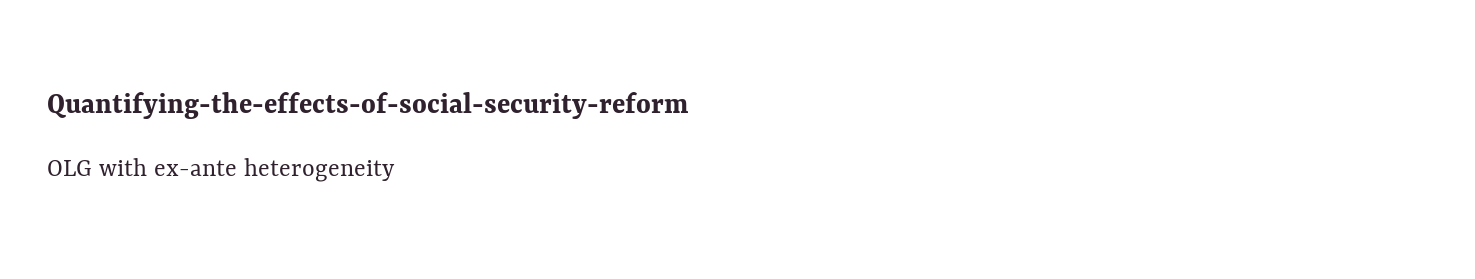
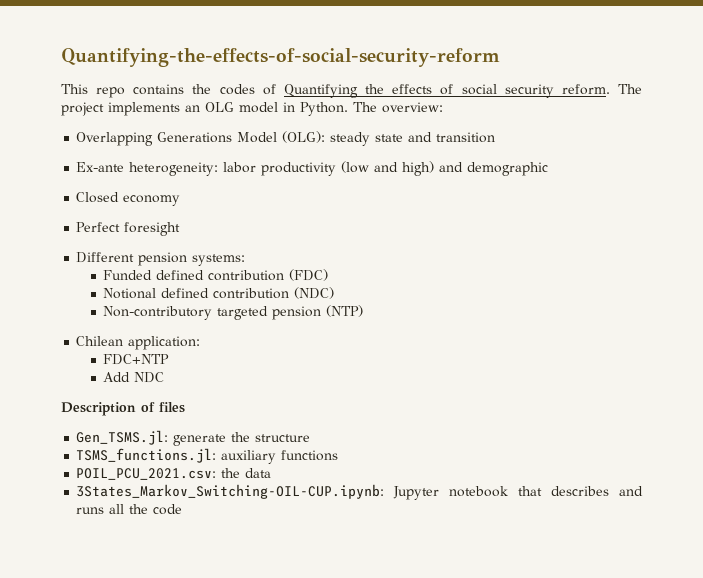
[47,158,396,182] OLG with ex-ante heterogeneity -> [61,84,642,98] [61,102,443,116] [76,131,496,146] [76,161,549,176] [76,192,181,206] [76,222,181,236] [76,252,246,266] [103,269,329,281] [103,287,335,299] [103,305,364,320] [76,336,201,350] [103,354,170,365] [103,372,165,383] [61,402,185,416] [76,430,311,446] [76,448,339,464] [76,468,272,480] [76,484,643,500] [76,504,183,515] This repo contains the codes of Quantifying the effects of social security reform. The project implements an OLG model in Python. The overview: // Overlapping Generations Model (OLG): steady state and transition // Ex-ante heterogeneity: labor productivity (low and high) and demographic // Closed economy // Perfect foresight // Different pension systems: // Funded defined contribution (FDC) // Notional defined contribution (NDC) // Non-contributory targeted pension (NTP) // Chilean application: // FDC+NTP // Add NDC // Description of files // Gen_TSMS.jl: generate the structure // TSMS_functions.jl: auxiliary functions // POIL_PCU_2021.csv: the data // 3States_Markov_Switching-OIL-CUP.ipynb: Jupyter notebook that describes and runs all the code

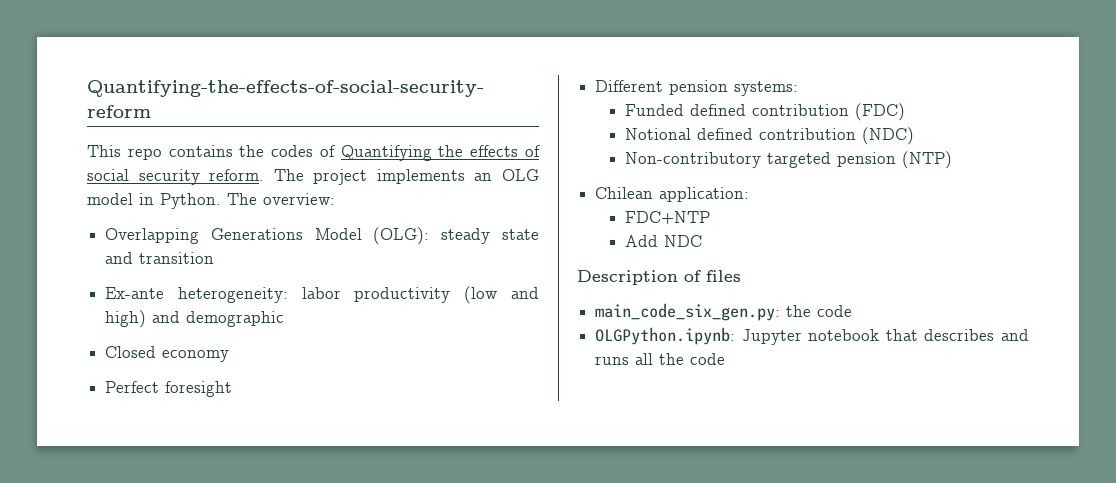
[76,430,311,446] [76,448,339,464] [76,468,272,480] [76,484,385,499] Gen_TSMS.jl: generate the structure // TSMS_functions.jl: auxiliary functions // POIL_PCU_2021.csv: the data // 3States_Markov_Switching-OIL-CUP.ipynb: -> [595,303,853,321] [595,327,736,345] main_code_six_gen.py: the code // OLGPython.ipynb:

